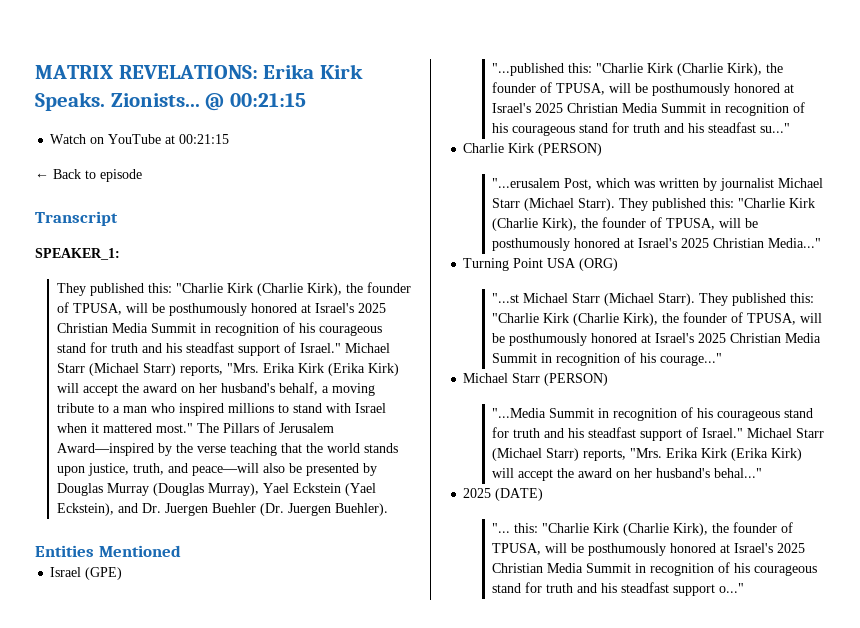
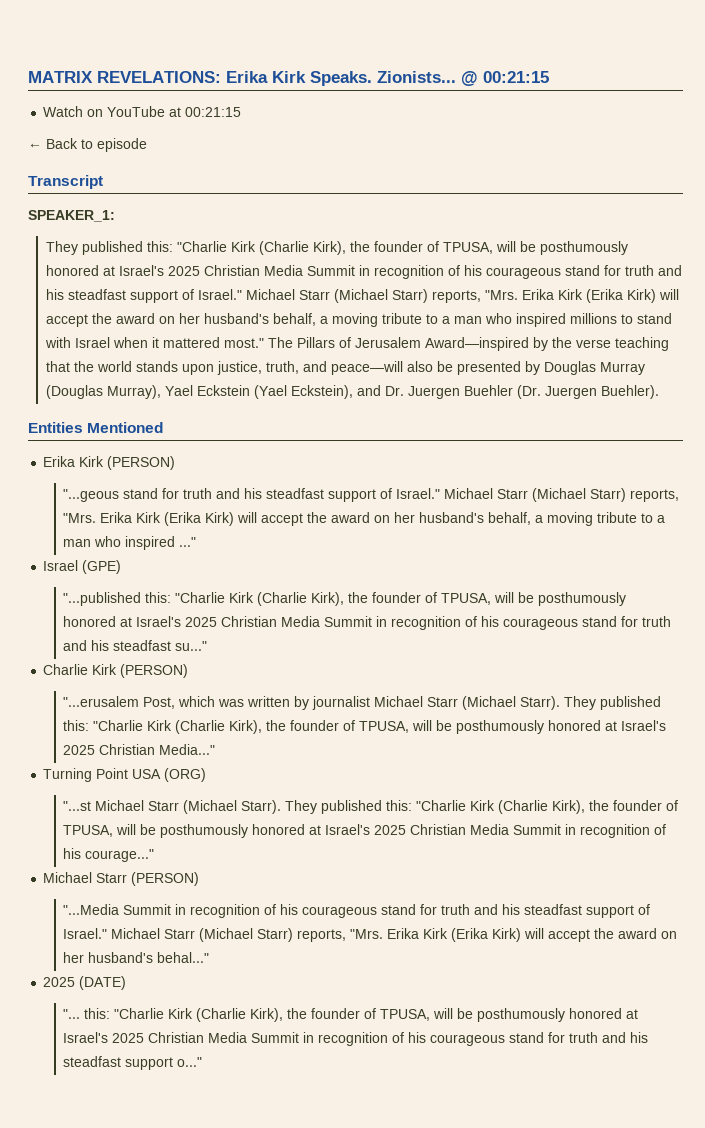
(181, 551) none -> [43,456,176,470] [63,488,680,502] [63,512,666,526] [63,536,197,550] // Erika Kirk (PERSON) // "...geous stand for truth and his steadfast support of Israel." Michael Starr (Michael Starr) reports, "Mrs. Erika Kirk (Erika Kirk) will accept the award on her husband's behalf, a moving tribute to a man who inspired ..."

